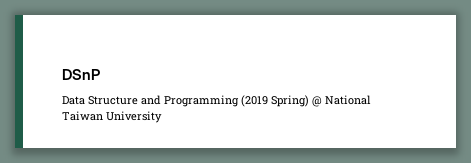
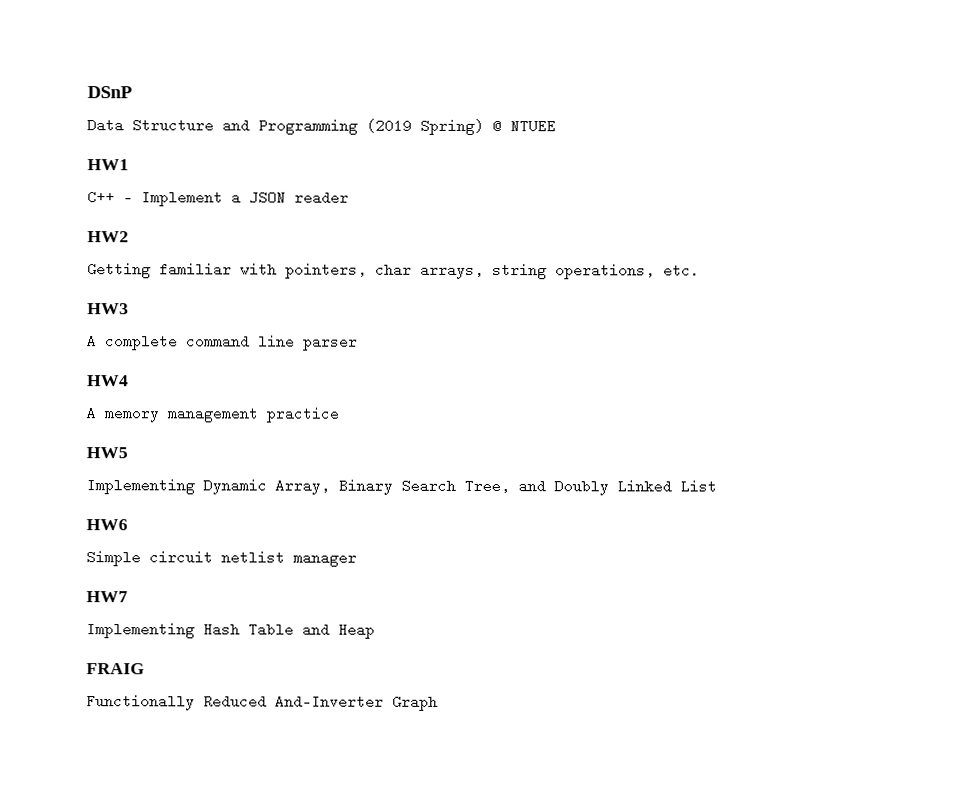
[325,95,371,105] [62,111,162,123] National Taiwan University -> [510,119,556,134] [87,159,129,171] [87,190,349,207] [87,231,129,243] [87,262,700,280] [87,303,129,315] [87,334,358,351] [87,375,129,387] [86,406,339,423] [86,447,128,459] [86,478,717,496] [86,519,128,531] [86,550,357,567] [86,591,128,603] [86,622,375,639] [86,663,145,675] [86,694,438,711] NTUEE // HW1 // C++ - Implement a JSON reader // HW2 // Getting familiar with pointers, char arrays, string operations, etc. // HW3 // A complete command line parser // HW4 // A memory management practice // HW5 // Implementing Dynamic Array, Binary Search Tree, and Doubly Linked List // HW6 // Simple circuit netlist manager // HW7 // Implementing Hash Table and Heap // FRAIG // Functionally Reduced And-Inverter Graph

